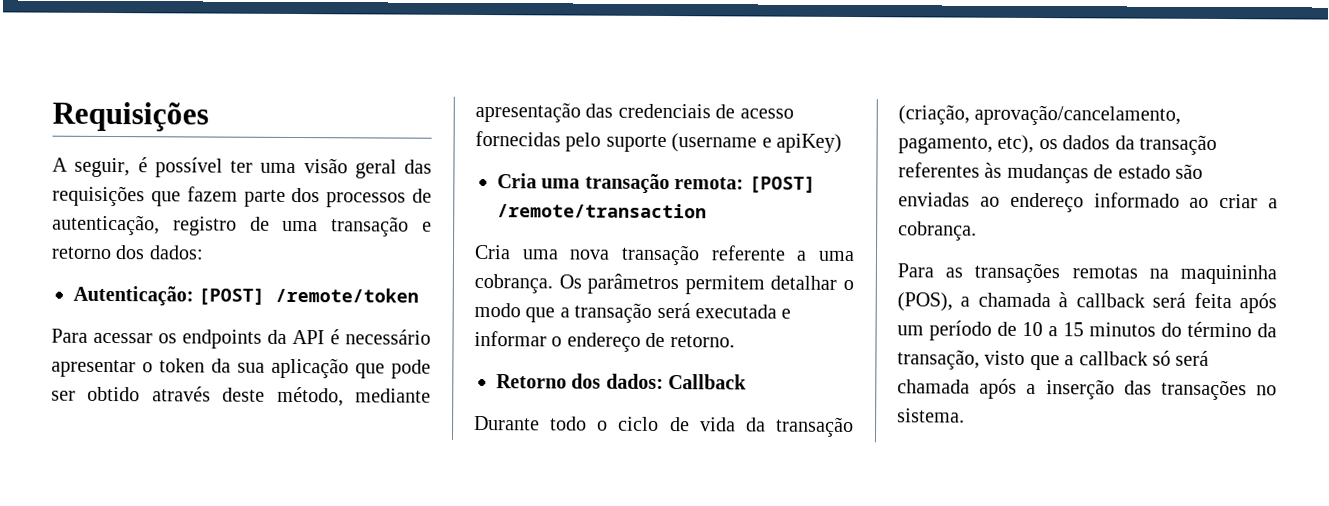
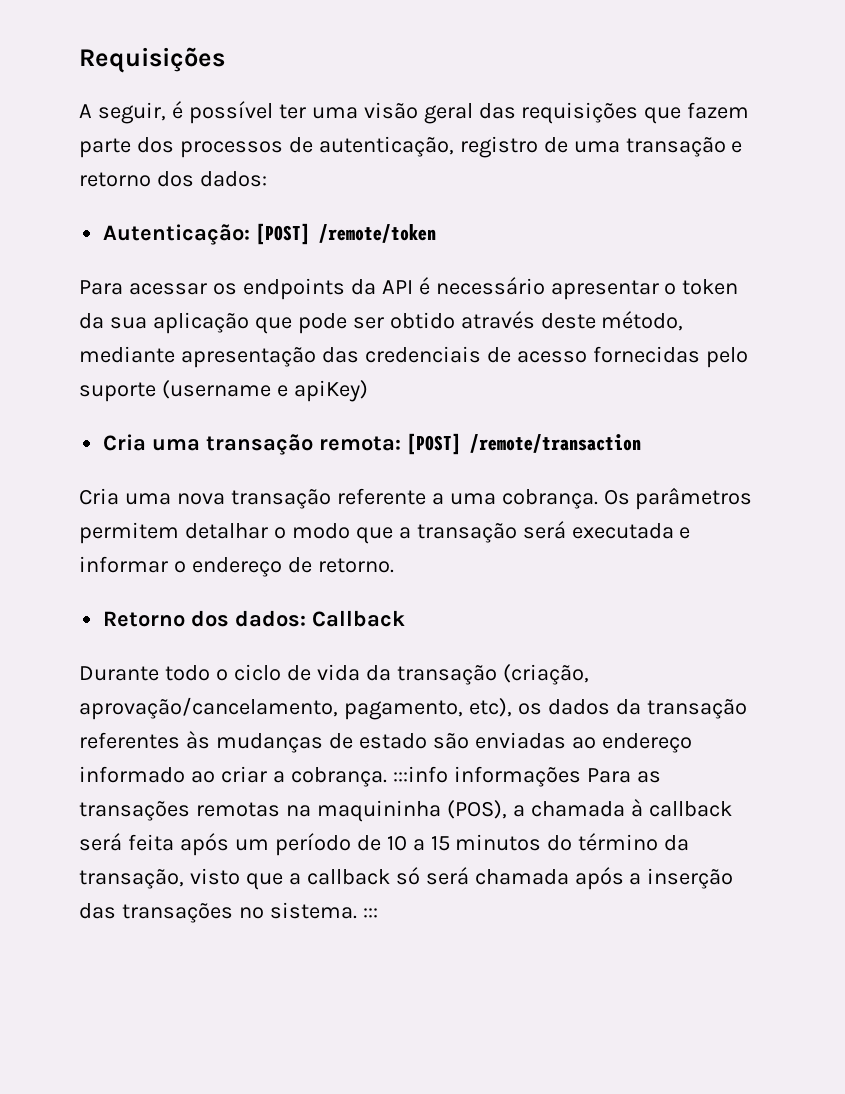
(977, 231) // -> [392,766,581,787] :::info informações
(965, 415) none -> [362,908,378,918] :::

